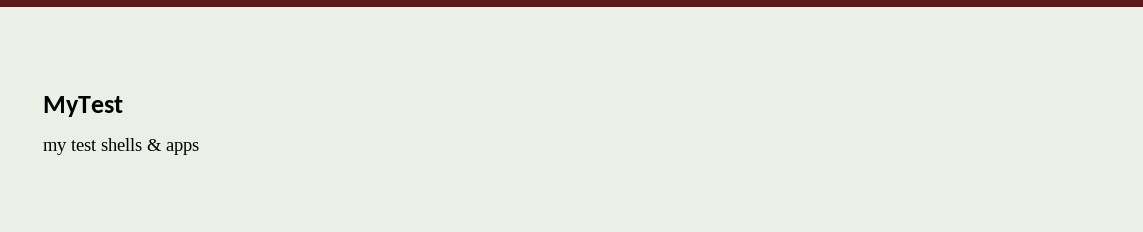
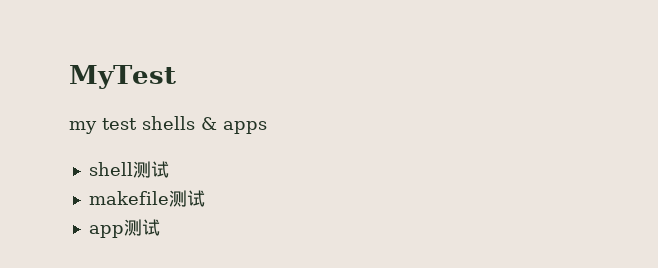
(199, 148) none -> [88,161,169,178] [88,190,205,207] [88,219,160,238] // shell测试 // makefile测试 // app测试

